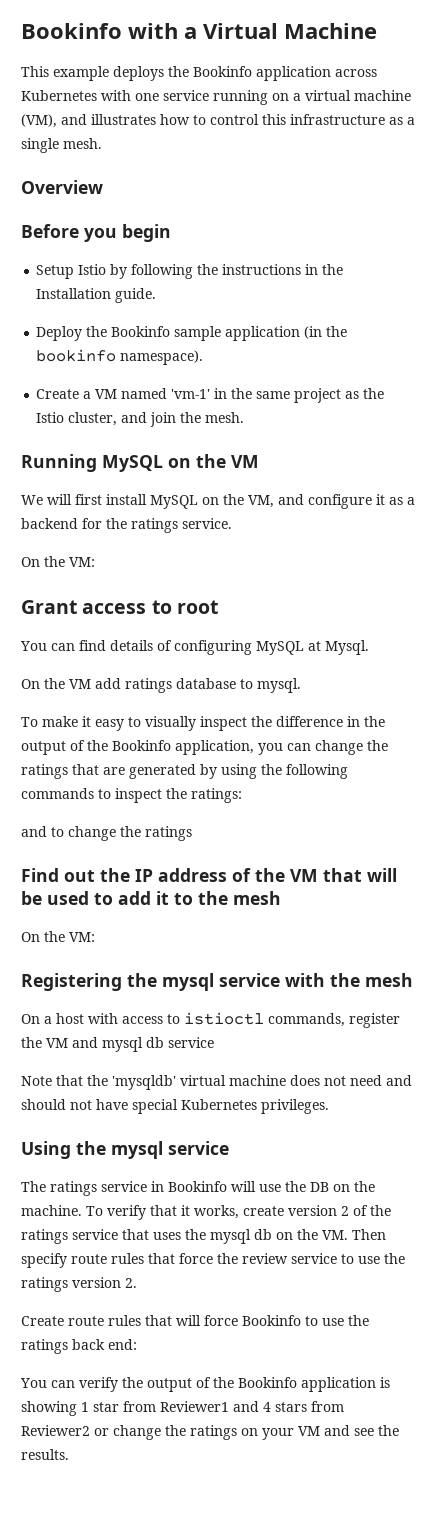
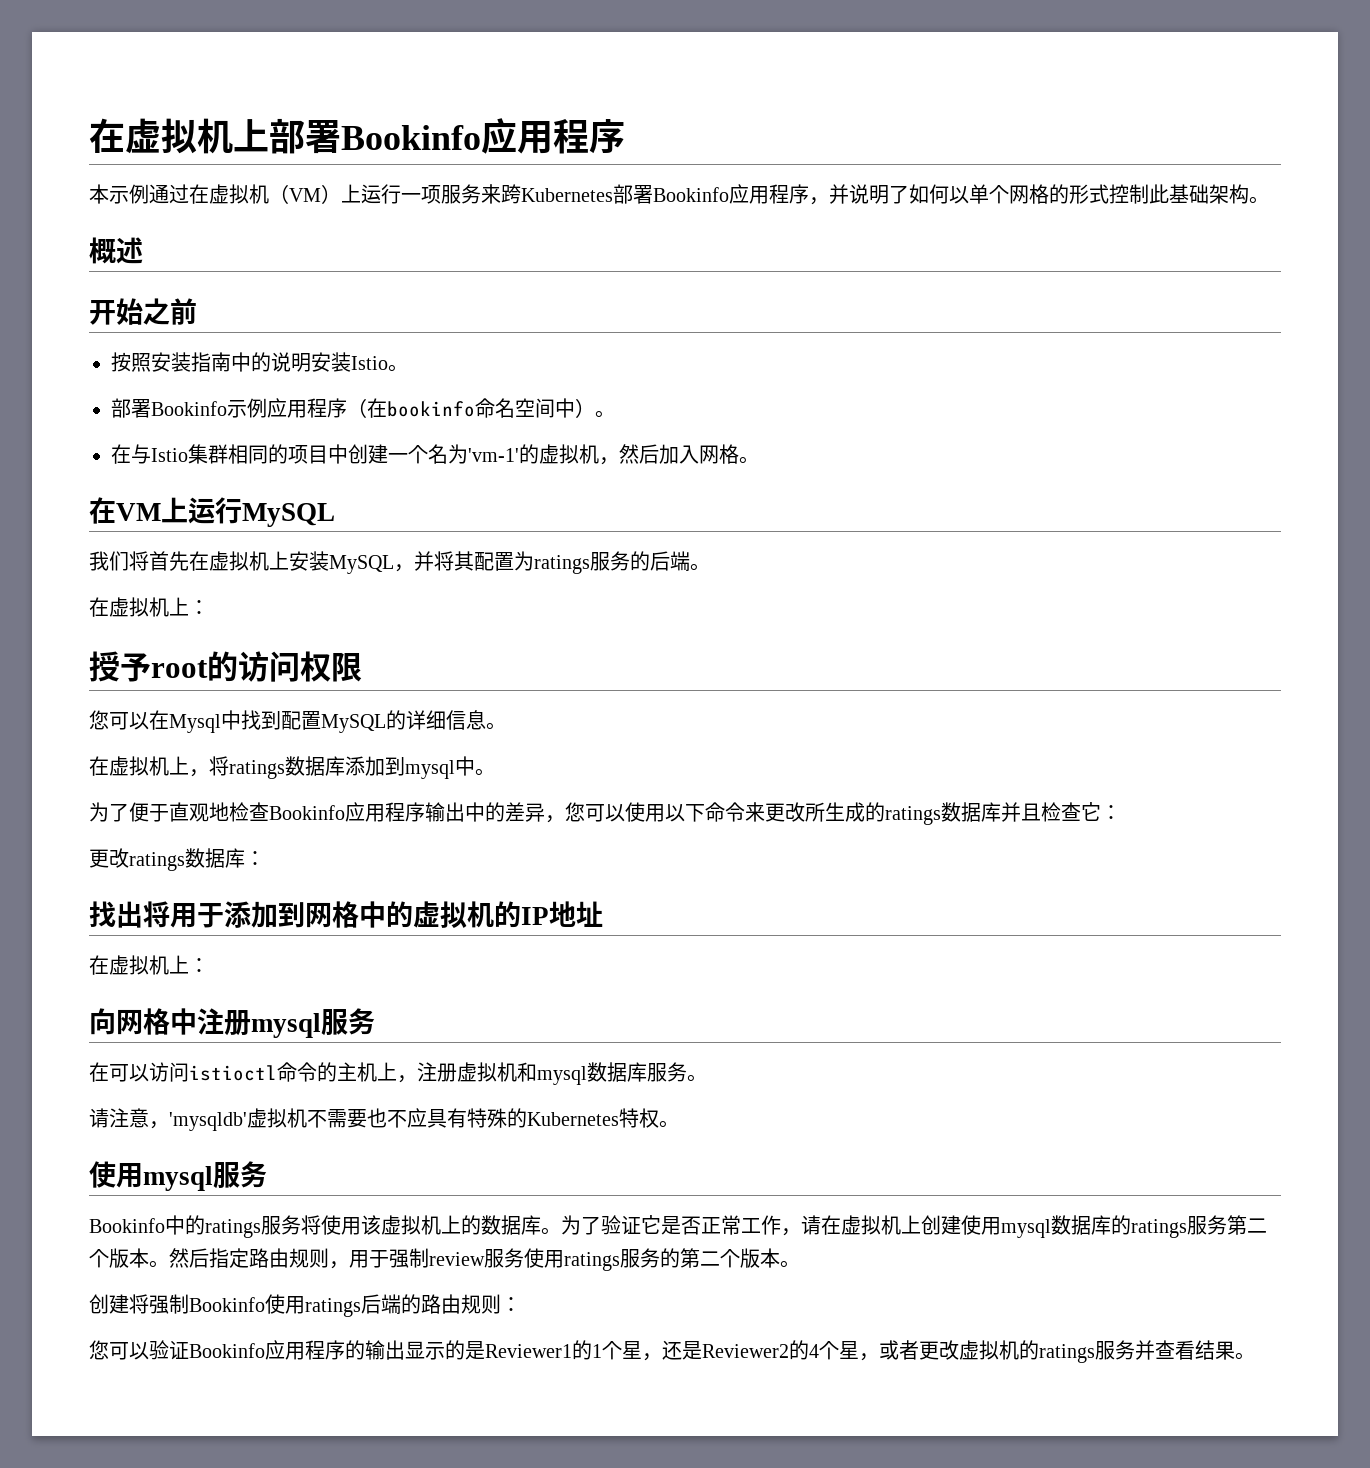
[21,23,377,39] [21,66,377,81] [21,90,411,105] [21,114,415,128] [21,138,102,153] [21,180,103,194] [21,224,171,242] [36,264,344,279] [36,288,157,303] [36,326,348,341] [36,349,204,365] [36,388,385,403] [36,412,245,427] [21,454,259,472] [21,494,415,509] [21,518,232,533] [21,556,95,567] [21,600,218,614] [20,640,369,655] [21,678,301,693] [21,716,385,731] [21,740,388,755] [21,764,348,779] [21,788,242,803] [21,826,192,841] [21,868,397,882] [21,891,281,905] [21,931,95,942] [21,973,413,991] [21,1012,400,1028] [21,1037,214,1052] [21,1075,412,1090] [21,1099,329,1114] [21,1141,229,1159] [21,1181,375,1196] [21,1205,391,1220] [21,1229,386,1244] [21,1253,405,1268] [21,1277,137,1292] [21,1315,369,1326] [21,1339,137,1354] [20,1377,390,1392] [21,1401,344,1416] [21,1425,399,1440] [21,1449,69,1460] Bookinfo with a Virtual Machine // This example deploys the Bookinfo application across Kubernetes with one service running on a virtual machine (VM), and illustrates how to control this infrastructure as a single mesh. // Overview // Before you begin // Setup Istio by following the instructions in the Installation guide. // Deploy the Bookinfo sample application (in the bookinfo namespace). // Create a VM named 'vm-1' in the same project as the Istio cluster, and join the mesh. // Running MySQL on the VM // We will first install MySQL on the VM, and configure it as a backend for the ratings service. // On the VM: // Grant access to root // You can find details of configuring MySQL at Mysql. // On the VM add ratings database to mysql. // To make it easy to visually inspect the difference in the output of the Bookinfo application, you can change the ratings that are generated by using the following commands to inspect the ratings: // and to change the ratings // Find out the IP address of the VM that will be used to add it to the mesh // On the VM: // Registering the mysql service with the mesh // On a host with access to istioctl commands, register the VM and mysql db service // Note that the 'mysqldb' virtual machine does not need and should not have special Kubernetes privileges. // Using the mysql service // The ratings service in Bookinfo will use the DB on the machine. To verify that it works, create version 2 of the ratings service that uses the mysql db on the VM. Then specify route rules that force the review service to use the ratings version 2. // Create route rules that will force Bookinfo to use the ratings back end: // You can verify the output of the Bookinfo application is showing 1 star from Reviewer1 and 4 stars from Reviewer2 or change the ratings on your VM and see the results. -> [89,118,625,154] [89,184,1269,205] [89,237,143,264] [89,298,197,325] [111,352,408,372] [111,398,615,418] [111,444,759,465] [89,497,335,527] [89,551,710,574] [89,597,209,617] [89,651,362,682] [89,710,506,733] [89,756,495,779] [89,802,1121,825] [89,848,265,871] [89,901,603,928] [89,955,209,975] [89,1008,375,1038] [89,1062,707,1085] [89,1108,679,1131] [89,1161,267,1191] [89,1215,1267,1238] [89,1248,800,1271] [89,1294,521,1317] [89,1340,1255,1363] 在虚拟机上部署Bookinfo应用程序 // 本示例通过在虚拟机（VM）上运行一项服务来跨Kubernetes部署Bookinfo应用程序，并说明了如何以单个网格的形式控制此基础架构。 // 概述 // 开始之前 // 按照安装指南中的说明安装Istio。 // 部署Bookinfo示例应用程序（在bookinfo命名空间中）。 // 在与Istio集群相同的项目中创建一个名为'vm-1'的虚拟机，然后加入网格。 // 在VM上运行MySQL // 我们将首先在虚拟机上安装MySQL，并将其配置为ratings服务的后端。 // 在虚拟机上： // 授予root的访问权限 // 您可以在Mysql中找到配置MySQL的详细信息。 // 在虚拟机上，将ratings数据库添加到mysql中。 // 为了便于直观地检查Bookinfo应用程序输出中的差异，您可以使用以下命令来更改所生成的ratings数据库并且检查它： // 更改ratings数据库： // 找出将用于添加到网格中的虚拟机的IP地址 // 在虚拟机上： // 向网格中注册mysql服务 // 在可以访问istioctl命令的主机上，注册虚拟机和mysql数据库服务。 // 请注意，'mysqldb'虚拟机不需要也不应具有特殊的Kubernetes特权。 // 使用mysql服务 // Bookinfo中的ratings服务将使用该虚拟机上的数据库。为了验证它是否正常工作，请在虚拟机上创建使用mysql数据库的ratings服务第二个版本。然后指定路由规则，用于强制review服务使用ratings服务的第二个版本。 // 创建将强制Bookinfo使用ratings后端的路由规则： // 您可以验证Bookinfo应用程序的输出显示的是Reviewer1的1个星，还是Reviewer2的4个星，或者更改虚拟机的ratings服务并查看结果。

